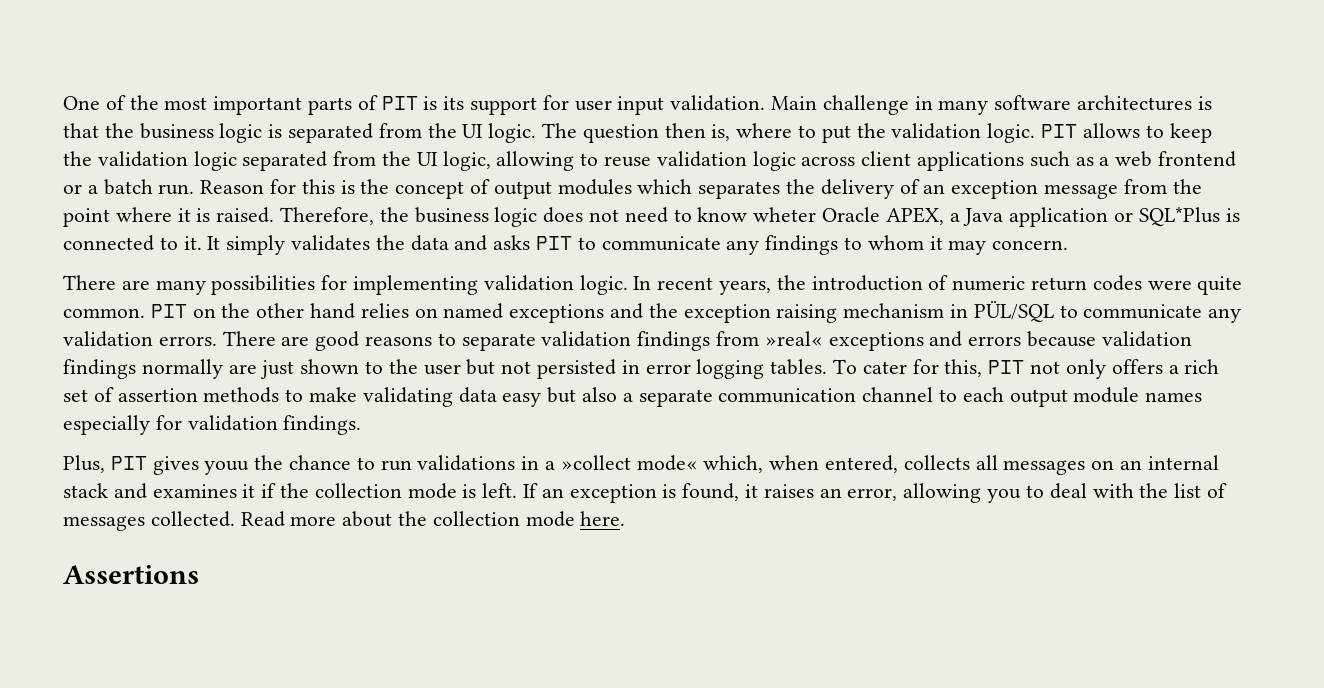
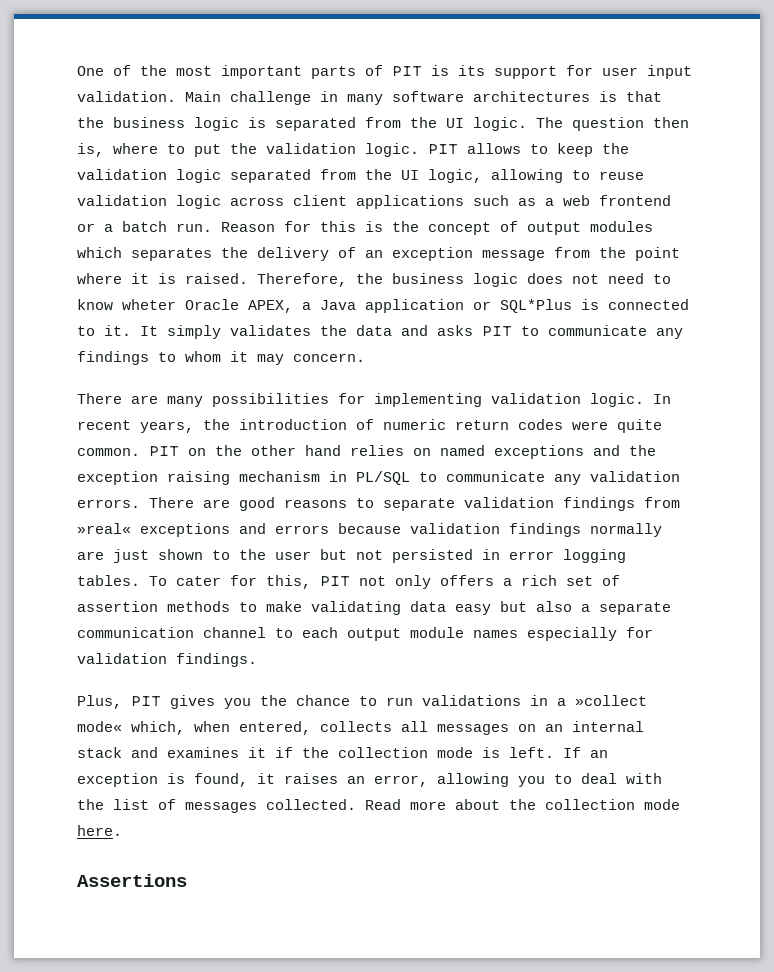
[973,301,1054,323] PÜL/SQL -> [356,471,410,485] PL/SQL
[204,461,250,475] youu -> [224,698,251,709] you

